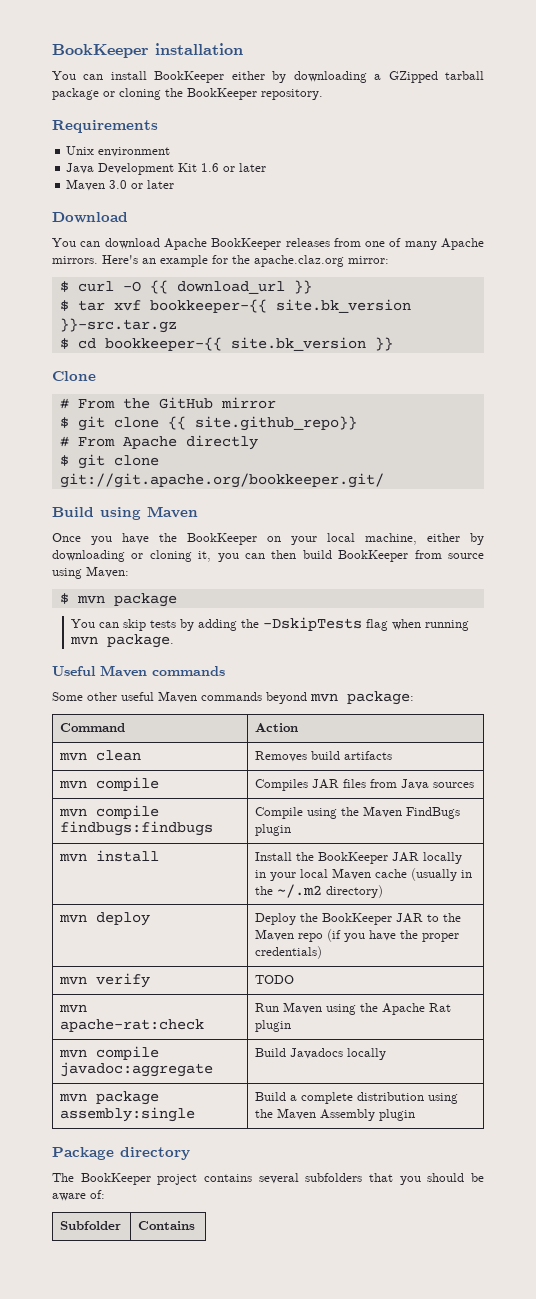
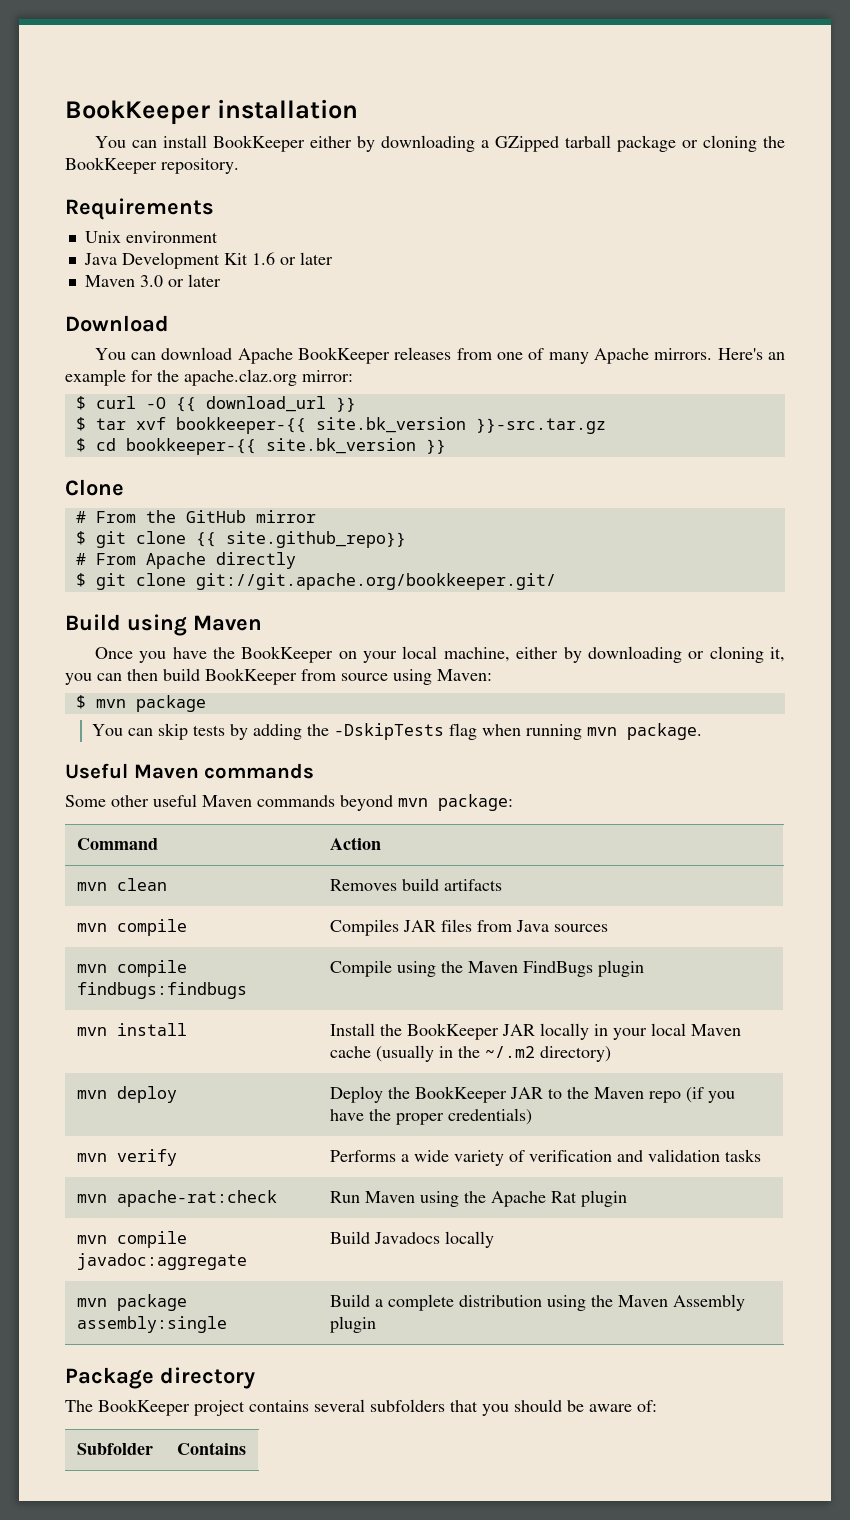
[255,975,295,984] TODO -> [329,1149,761,1166] Performs a wide variety of verification and validation tasks

